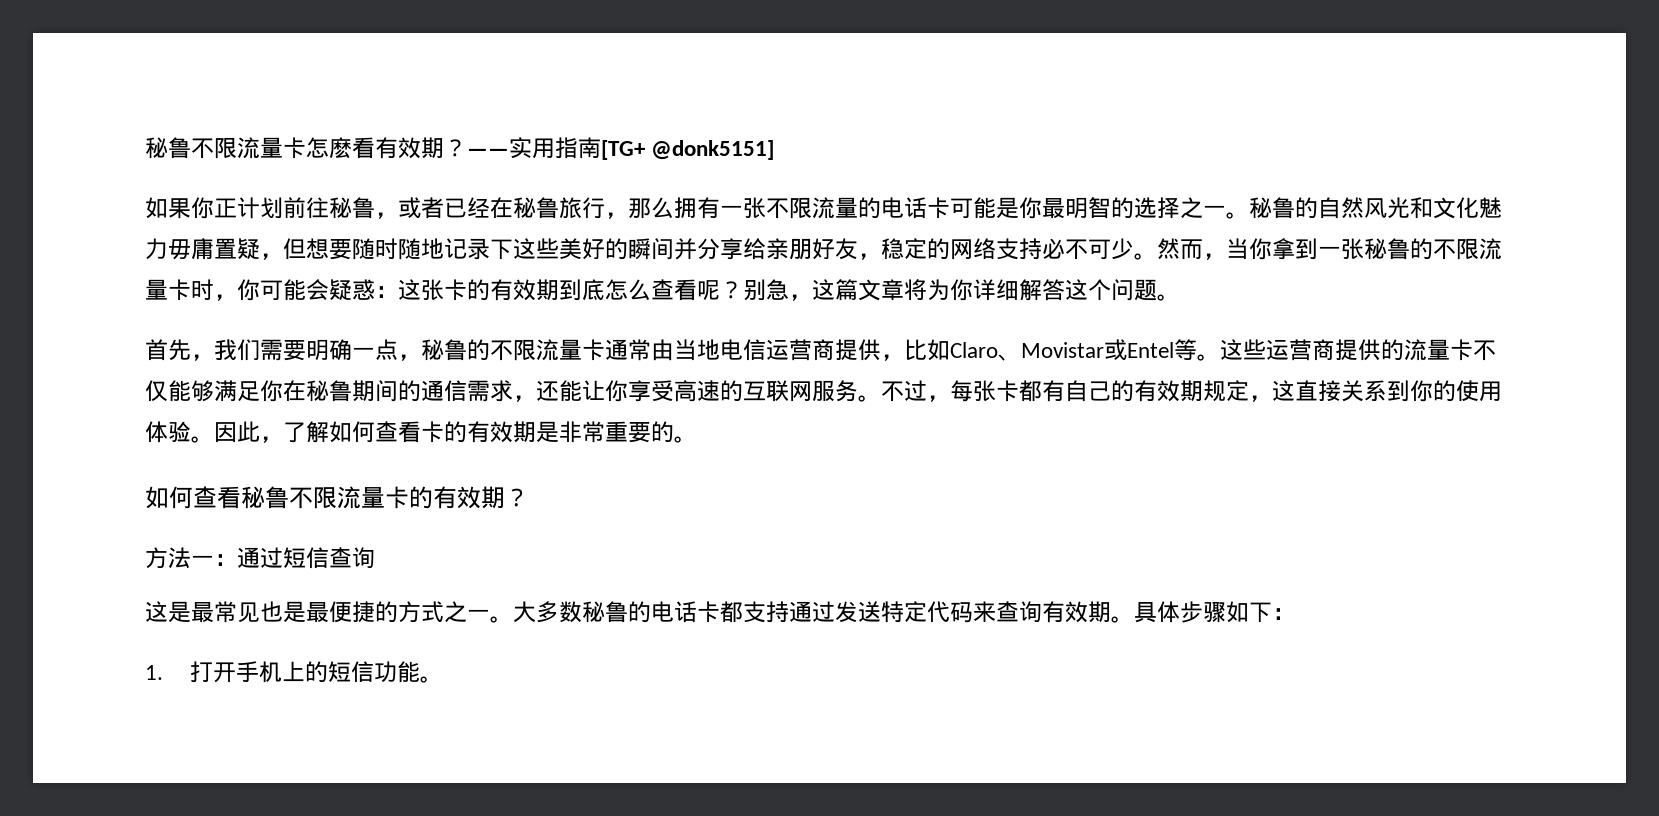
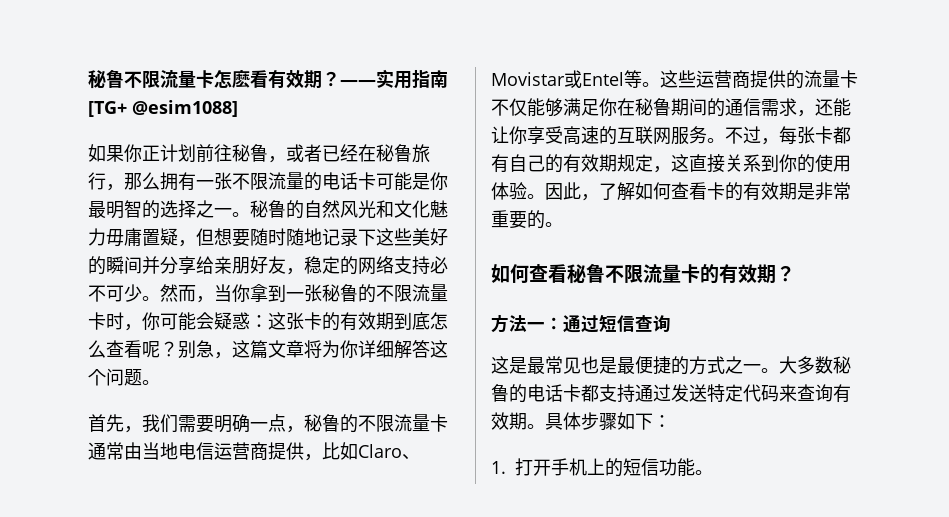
[651,140,775,160] @donk5151] -> [132,100,238,117] @esim1088]

